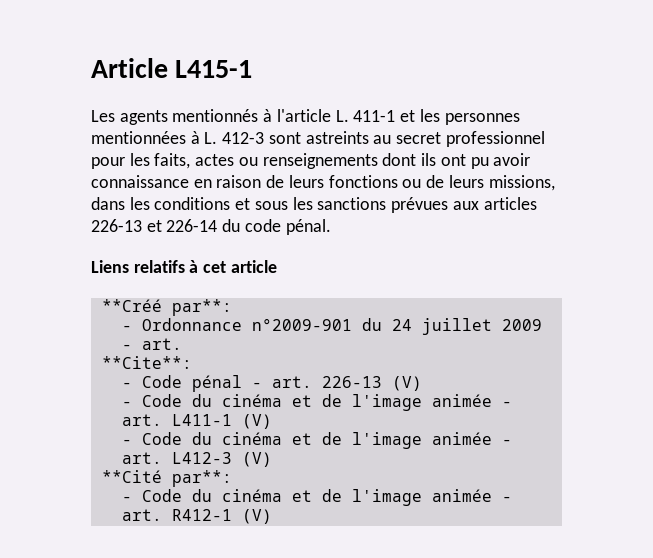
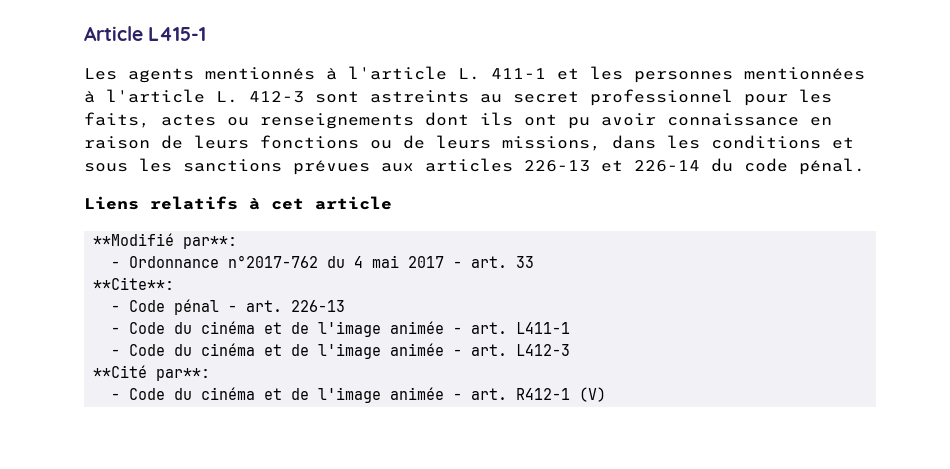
(200, 137) none -> [106,89,205,103] l'article
[101,299,162,312] **Créé -> [93,233,175,246] **Modifié
[251,318,542,335] [121,338,182,350] n°2009-901 du 24 juillet 2009 - art. -> [228,255,535,268] n°2017-762 du 4 mai 2017 - art. 33
[391,376,422,391] (V) -> (346, 306) none
[241,414,272,429] (V) -> (571, 328) none
[241,452,272,467] (V) -> (571, 350) none

